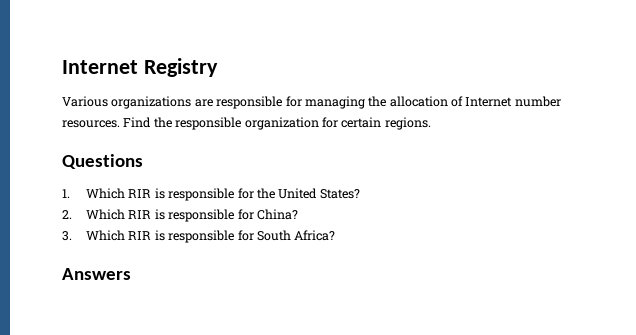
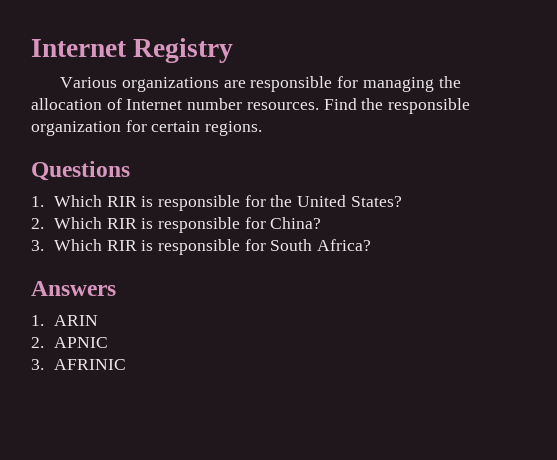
(131, 274) none -> [31,315,98,326] [31,337,108,348] [31,359,126,370] // 1. ARIN // 2. APNIC // 3. AFRINIC

